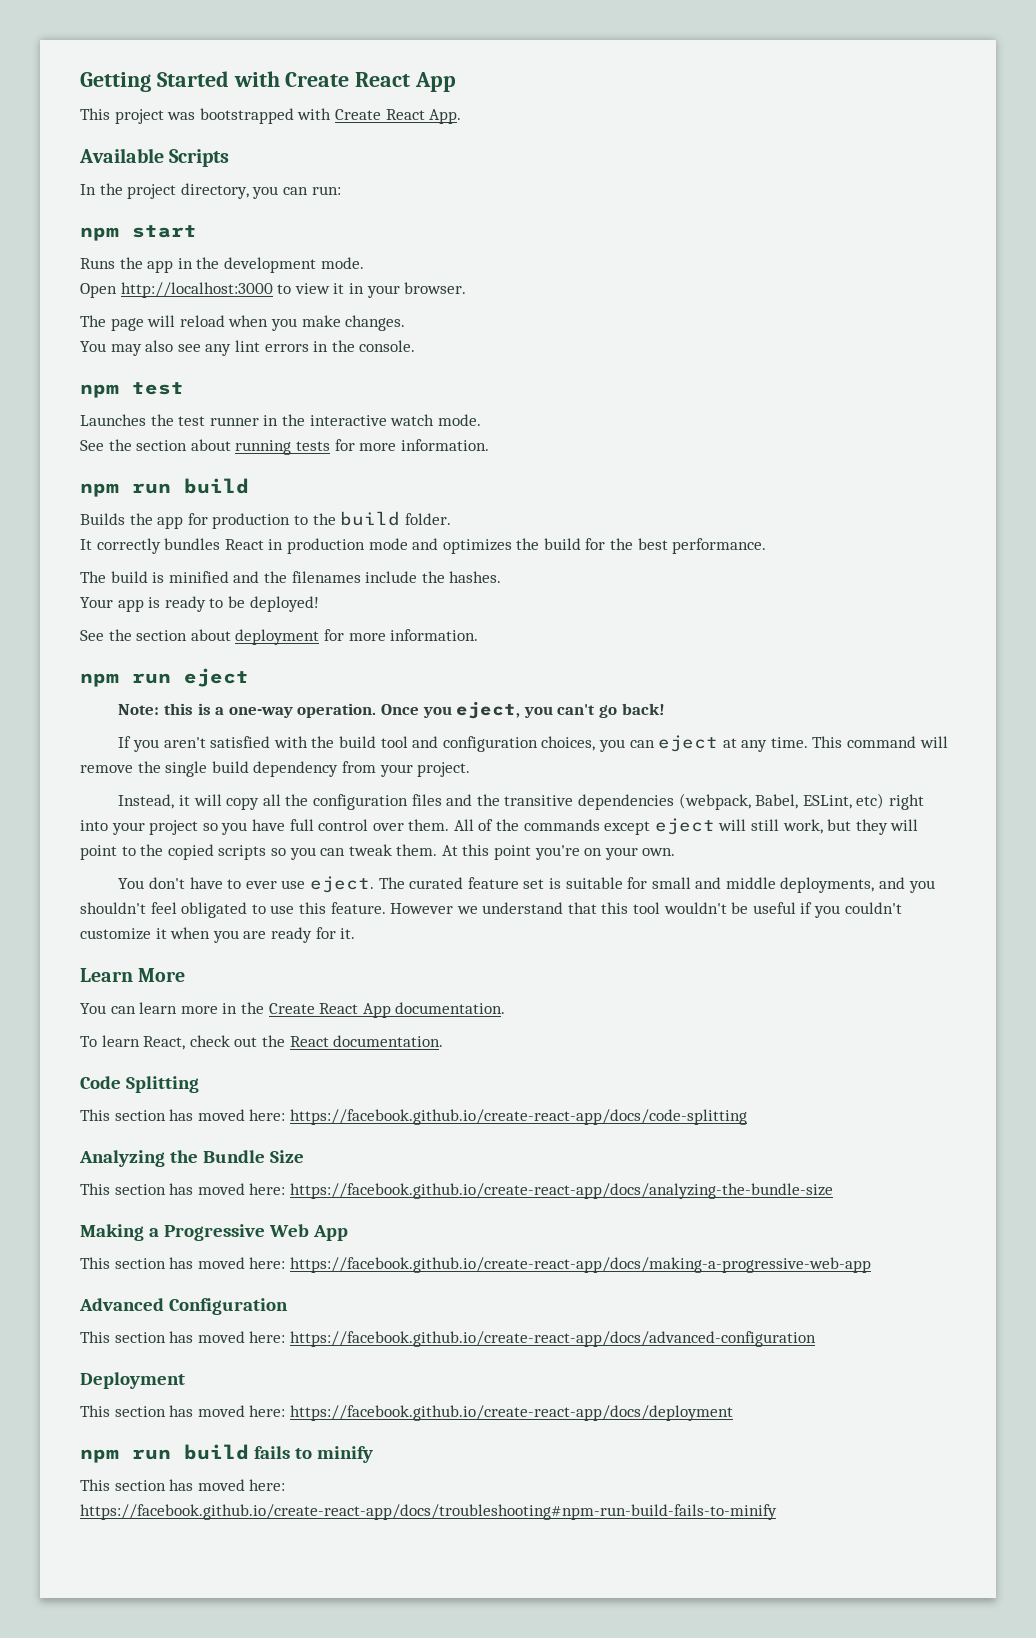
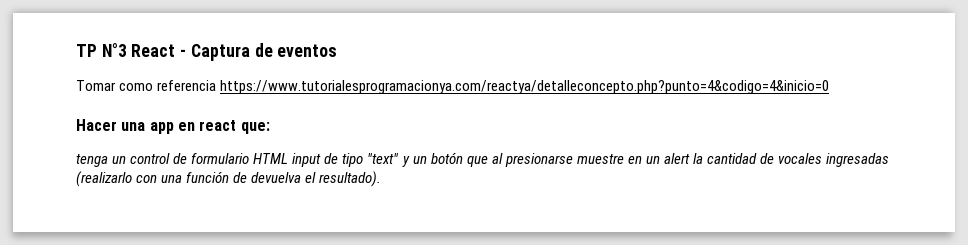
[80,71,457,92] [80,108,462,124] [79,148,230,167] [80,183,341,199] [80,225,197,241] [80,257,364,273] [80,282,467,298] [80,315,406,331] [80,340,416,356] [80,382,184,398] [80,414,481,426] [80,439,489,455] [80,478,249,497] [80,511,451,529] [80,538,767,554] [80,571,502,583] [80,596,319,612] [80,629,479,645] [80,668,249,687] [118,701,665,719] [118,735,948,752] [80,761,471,777] [118,793,924,810] [80,818,919,835] [80,844,676,860] [118,876,935,893] [80,902,902,918] [80,927,356,943] [80,968,186,982] [80,1002,506,1018] [80,1035,444,1050] [80,1076,199,1093] [80,1109,747,1125] [79,1150,304,1167] [80,1183,833,1199] [80,1224,348,1241] [80,1257,871,1273] [79,1298,288,1315] [80,1331,816,1347] [80,1372,185,1389] [80,1405,733,1421] [80,1444,373,1463] [80,1479,286,1491] [80,1504,777,1520] Getting Started with Create React App // This project was bootstrapped with Create React App. // Available Scripts // In the project directory, you can run: // npm start // Runs the app in the development mode. // Open http://localhost:3000 to view it in your browser. // The page will reload when you make changes. // You may also see any lint errors in the console. // npm test // Launches the test runner in the interactive watch mode. // See the section about running tests for more information. // npm run build // Builds the app for production to the build folder. // It correctly bundles React in production mode and optimizes the build for the best performance. // The build is minified and the filenames include the hashes. // Your app is ready to be deployed! // See the section about deployment for more information. // npm run eject // Note: this is a one-way operation. Once you eject, you can't go back! // If you aren't satisfied with the build tool and configuration choices, you can eject at any time. This command will remove the single build dependency from your project. // Instead, it will copy all the configuration files and the transitive dependencies (webpack, Babel, ESLint, etc) right into your project so you have full control over them. All of the commands except eject will still work, but they will point to the copied scripts so you can tweak them. At this point you're on your own. // You don't have to ever use eject. The curated feature set is suitable for small and middle deployments, and you shouldn't feel obligated to use this feature. However we understand that this tool wouldn't be useful if you couldn't customize it when you are ready for it. // Learn More // You can learn more in the Create React App documentation. // To learn React, check out the React documentation. // Code Splitting // This section has moved here: https://facebook.github.io/create-react-app/docs/code-splitting // Analyzing the Bundle Size // This section has moved here: https://facebook.github.io/create-react-app/docs/analyzing-the-bundle-size // Making a Progressive Web App // This section has moved here: https://facebook.github.io/create-react-app/docs/making-a-progressive-web-app // Advanced Configuration // This section has moved here: https://facebook.github.io/create-react-app/docs/advanced-configuration // Deployment // This section has moved here: https://facebook.github.io/create-react-app/docs/deployment // npm run build fails to minify // This section has moved here: https://facebook.github.io/create-react-app/docs/troubleshooting#npm-run-build-fails-to-minify -> [76,43,338,61] [76,80,830,94] [76,119,270,134] [76,152,890,167] [76,171,382,187] TP N°3 React - Captura de eventos // Tomar como referencia https://www.tutorialesprogramacionya.com/reactya/detalleconcepto.php?punto=4&codigo=4&inicio=0 // Hacer una app en react que: // tenga un control de formulario HTML input de tipo "text" y un botón que al presionarse muestre en un alert la cantidad de vocales ingresadas (realizarlo con una función de devuelva el resultado).

